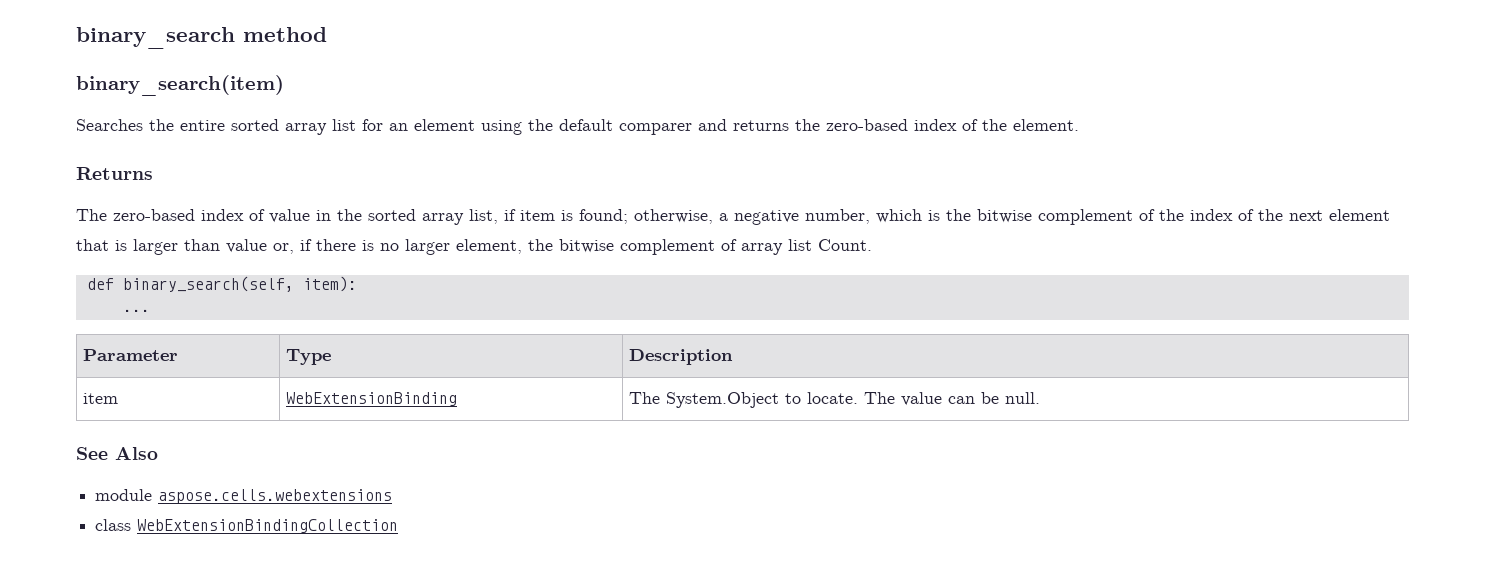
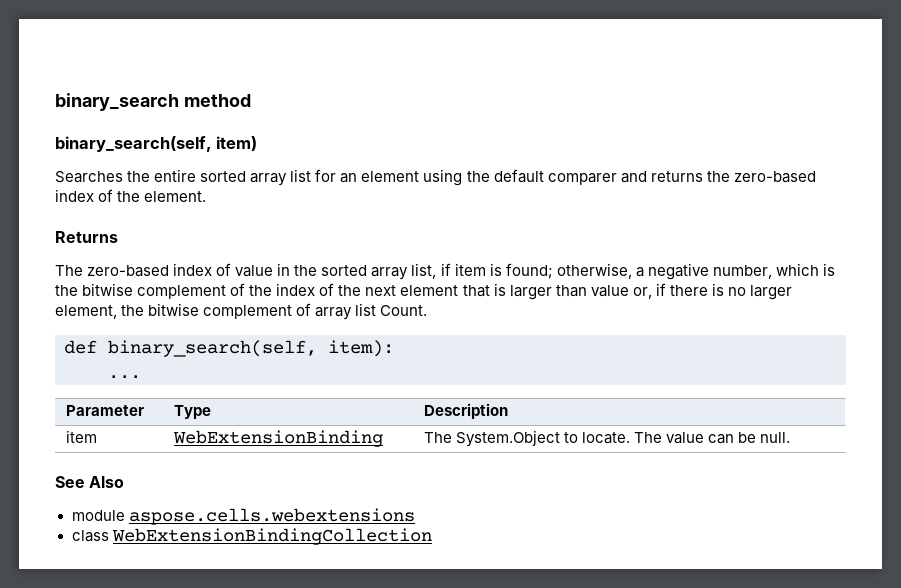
[76,75,284,96] binary_search(item) -> [55,136,258,152] binary_search(self, item)

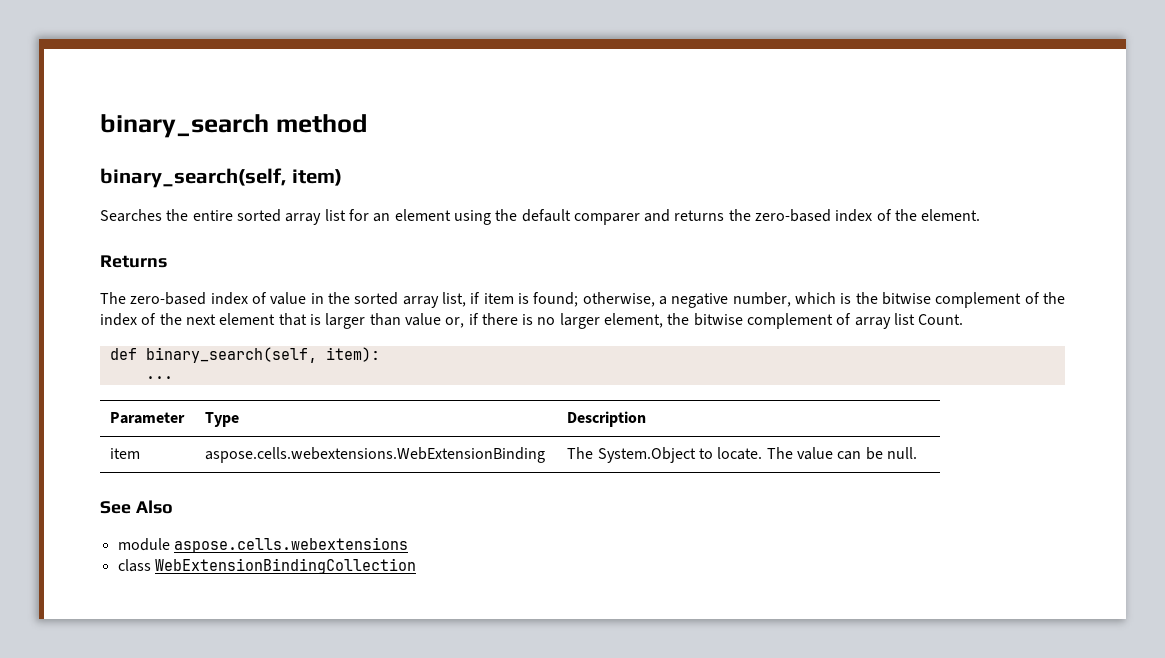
[172,430,383,447] WebExtensionBinding -> [205,447,546,463] aspose.cells.webextensions.WebExtensionBinding

